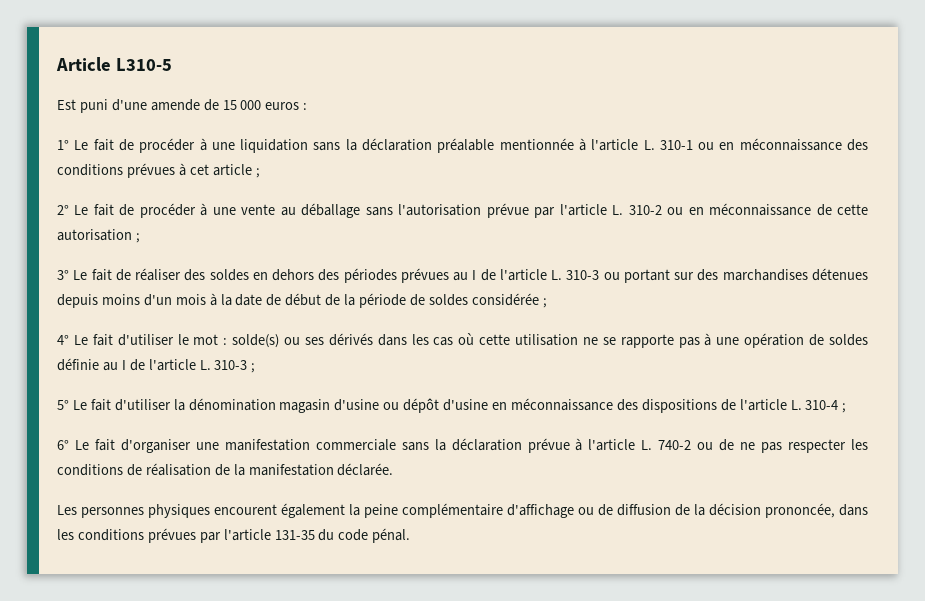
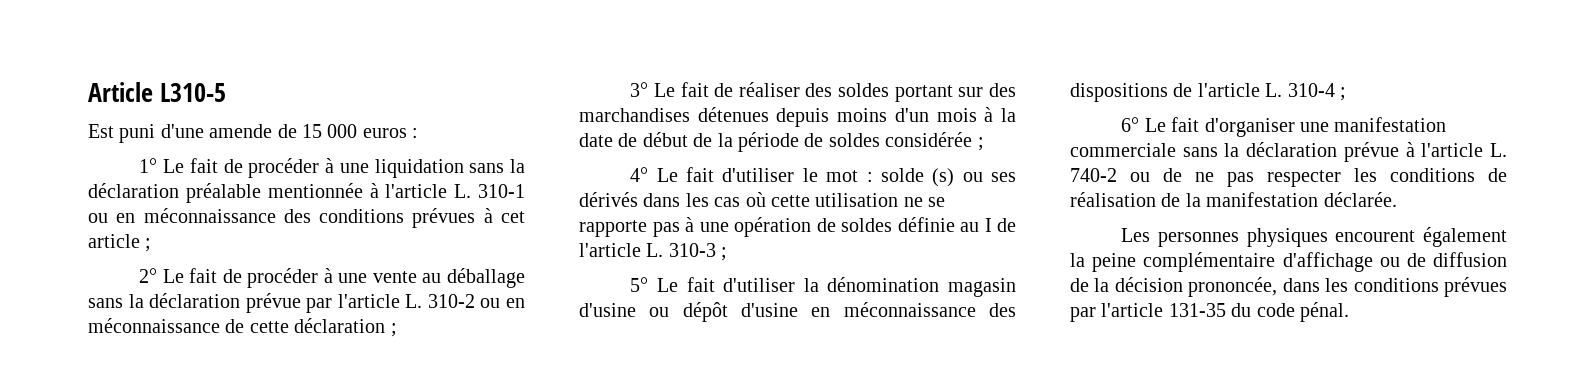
[398,204,482,216] l'autorisation -> [128,293,241,308] la déclaration
[57,229,132,241] autorisation -> [294,318,386,333] déclaration
[252,268,620,283] en dehors des périodes prévues au I de l'article L. 310-3 ou -> (890, 90) none
[232,334,280,348] solde(s) -> [880,168,955,187] solde (s)

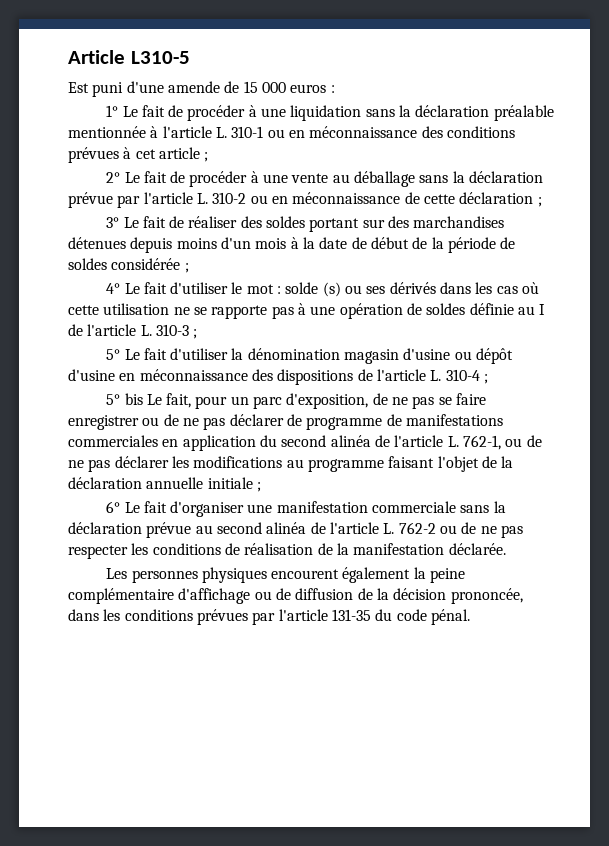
(1346, 94) none -> [106,393,487,409] [68,414,503,430] [68,435,542,451] [68,456,514,472] [68,477,261,492] // 5° bis Le fait, pour un parc d'exposition, de ne pas se faire enregistrer ou de ne pas déclarer de programme de manifestations commerciales en application du second alinéa de l'article L. 762-1, ou de ne pas déclarer les modifications au programme faisant l'objet de la déclaration annuelle initiale ;
[1405,142,1507,157] [1070,168,1117,182] à l'article L. 740-2 -> [195,522,436,534] au second alinéa de l'article L. 762-2

